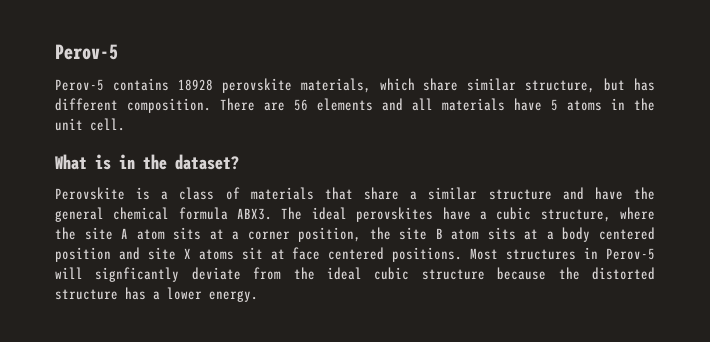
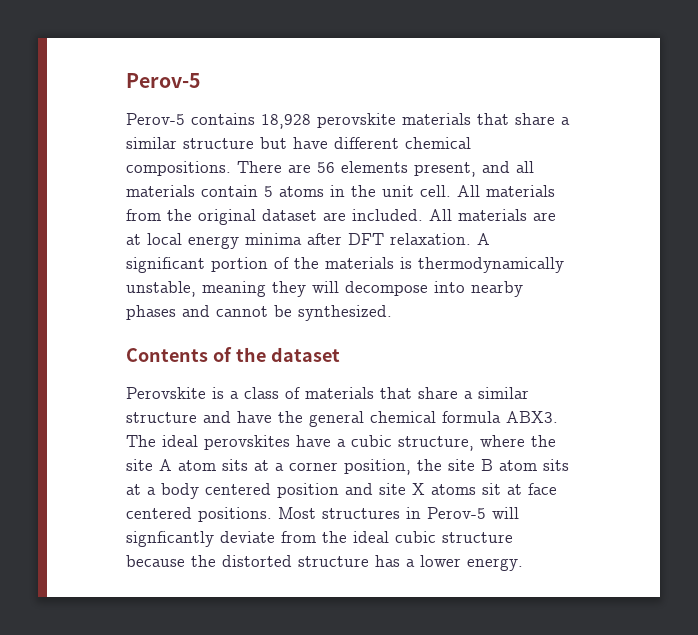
[177,78,655,93] [55,98,211,113] 18928 perovskite materials, which share similar structure, but has different composition. -> [261,113,570,129] [126,137,471,149] [126,161,231,176] 18,928 perovskite materials that share a similar structure but have different chemical compositions.
(373, 104) none -> [414,162,476,177] present,
[514,98,542,111] have -> [201,185,258,197] contain
[55,154,239,170] // What is in the dataset? -> [457,185,555,197] [126,209,556,225] [126,233,490,249] [126,257,564,273] [126,281,523,297] [126,305,392,321] [126,347,340,362] All materials from the original dataset are included. All materials are at local energy minima after DFT relaxation. A significant portion of the materials is thermodynamically unstable, meaning they will decompose into nearby phases and cannot be synthesized. // Contents of the dataset

